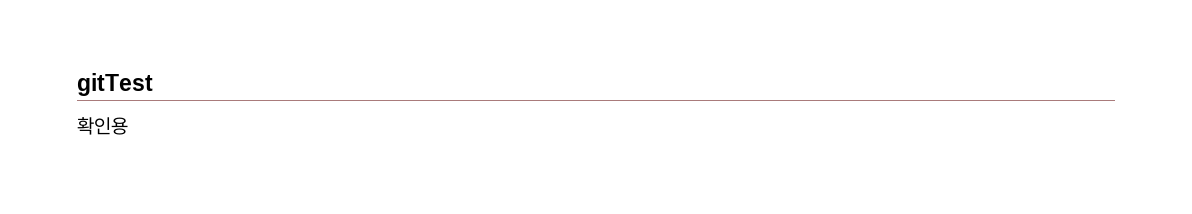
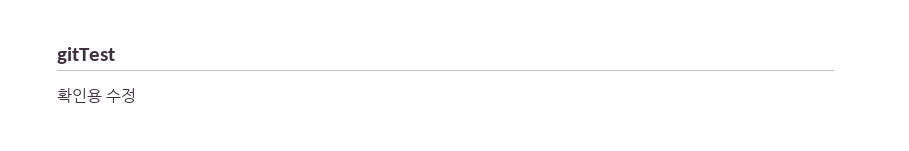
(128, 126) none -> [106,88,137,103] 수정

